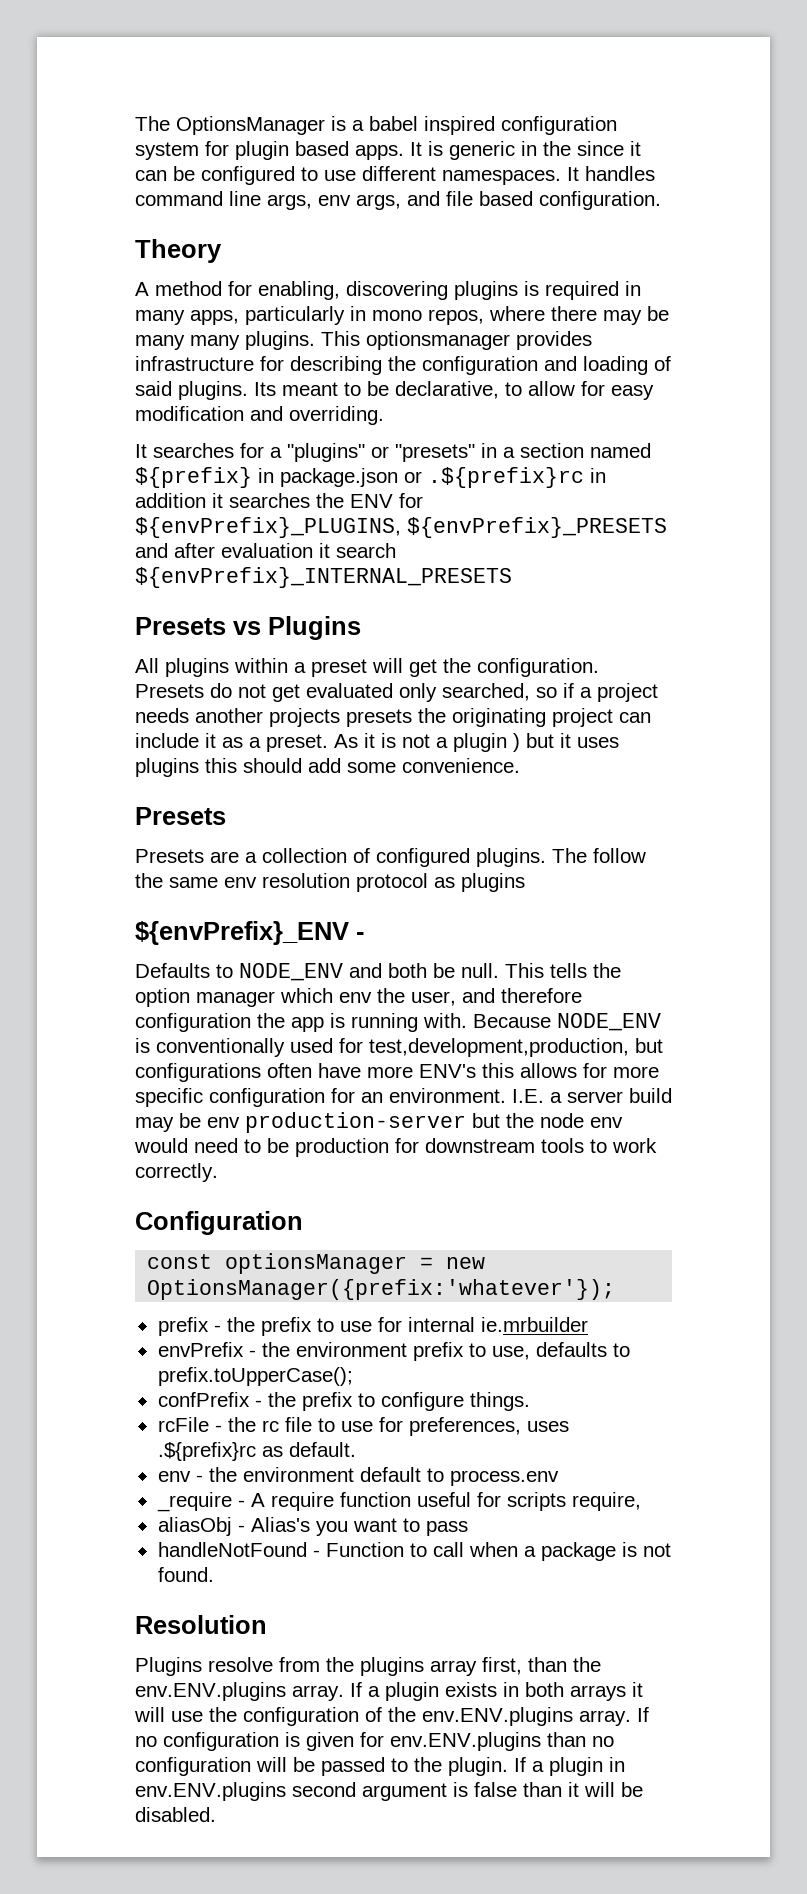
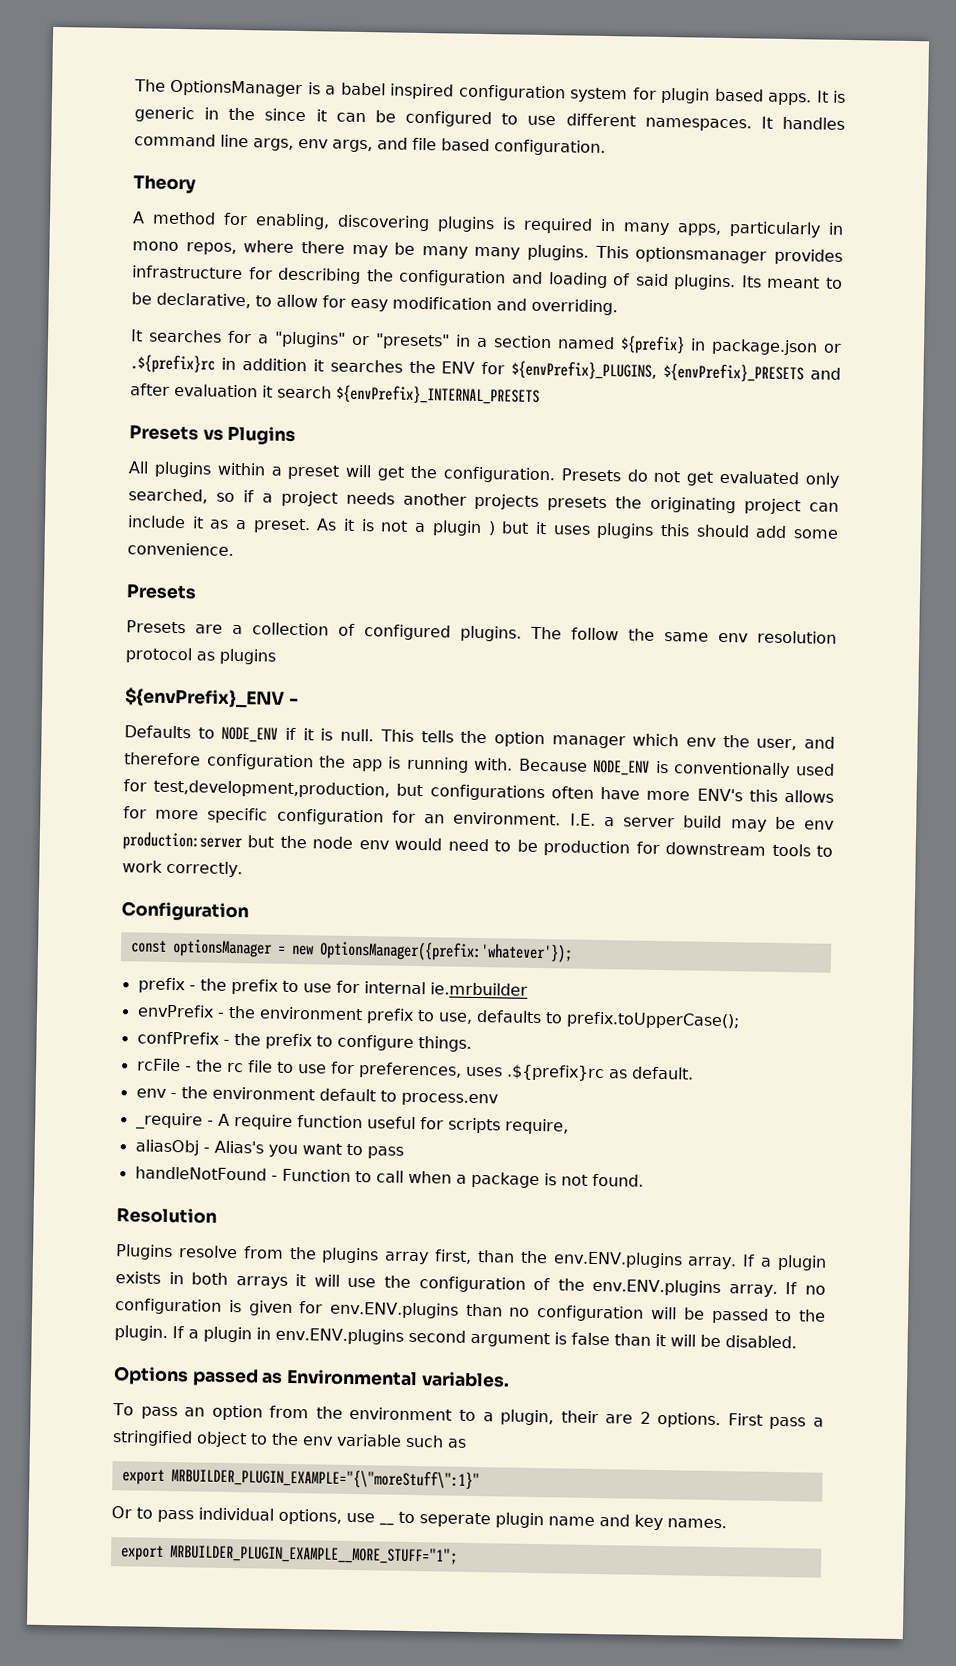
[349,963,455,978] and both be -> [285,727,334,741] if it is
[245,1112,466,1133] production-server -> [122,831,243,852] production:server
(216, 1814) none -> [113,1366,510,1388] [112,1403,824,1430] [112,1430,467,1448] [121,1467,480,1490] [111,1506,727,1531] [120,1544,458,1565] // Options passed as Environmental variables. // To pass an option from the environment to a plugin, their are 2 options. First pass a stringified object to the env variable such as // export MRBUILDER_PLUGIN_EXAMPLE="{\"moreStuff\":1}" // Or to pass individual options, use __ to seperate plugin name and key names. // export MRBUILDER_PLUGIN_EXAMPLE__MORE_STUFF="1";

